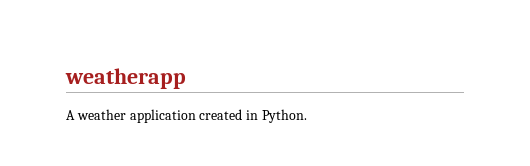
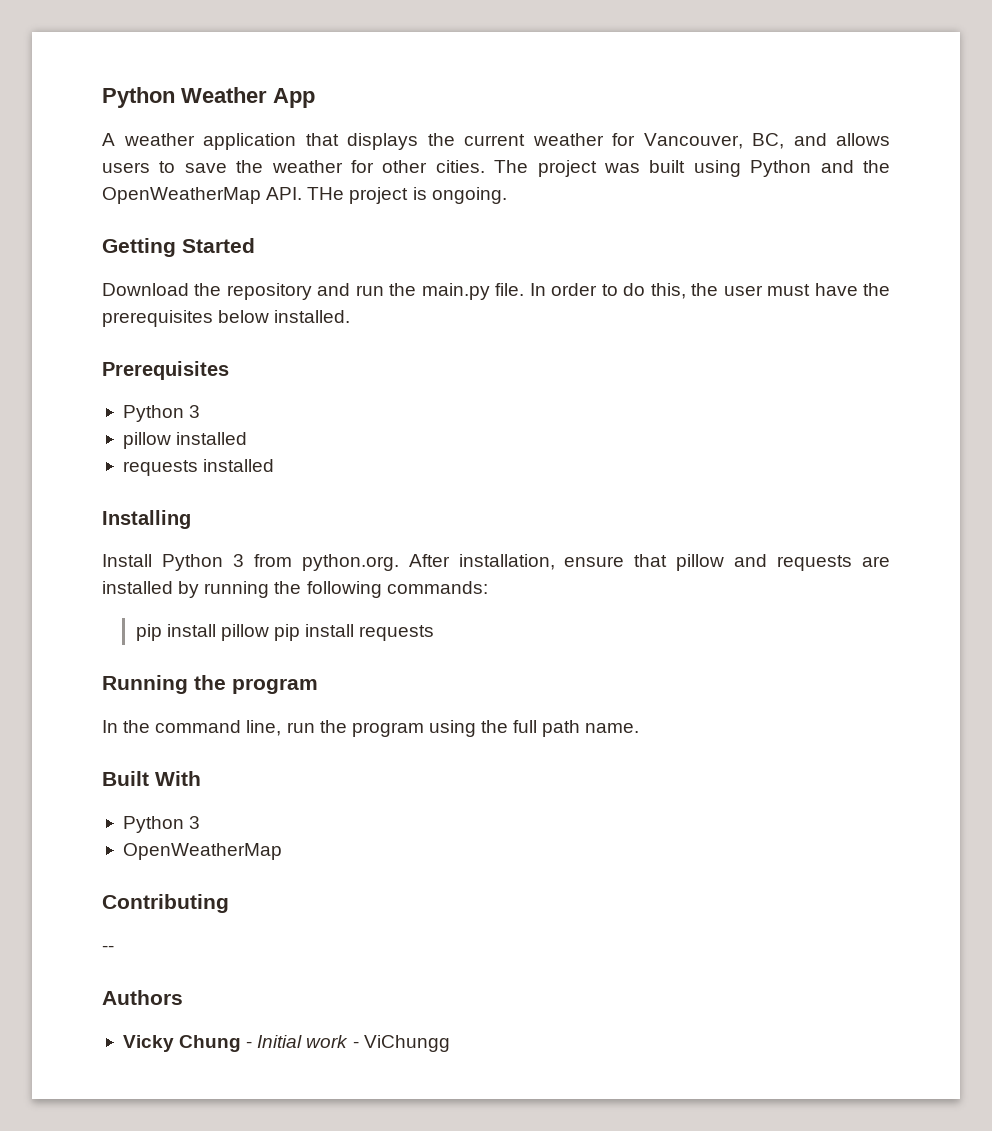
[65,68,186,89] weatherapp -> [102,87,315,108] Python Weather App
[199,109,307,123] created in Python. -> [305,133,890,150] [102,160,890,177] [102,187,507,204] [102,238,255,257] [102,283,891,300] [102,310,351,327] [102,361,229,380] [122,405,201,422] [122,432,248,449] [122,459,275,476] [102,510,191,529] [102,554,890,571] [102,581,488,598] [135,624,435,641] [102,675,318,694] [102,720,640,737] [102,771,201,786] [122,816,201,833] [122,843,282,860] [102,894,229,913] [102,945,114,952] [102,990,183,1005] [122,1035,450,1052] that displays the current weather for Vancouver, BC, and allows users to save the weather for other cities. The project was built using Python and the OpenWeatherMap API. THe project is ongoing. // Getting Started // Download the repository and run the main.py file. In order to do this, the user must have the prerequisites below installed. // Prerequisites // Python 3 // pillow installed // requests installed // Installing // Install Python 3 from python.org. After installation, ensure that pillow and requests are installed by running the following commands: // pip install pillow pip install requests // Running the program // In the command line, run the program using the full path name. // Built With // Python 3 // OpenWeatherMap // Contributing // -- // Authors // Vicky Chung - Initial work - ViChungg

